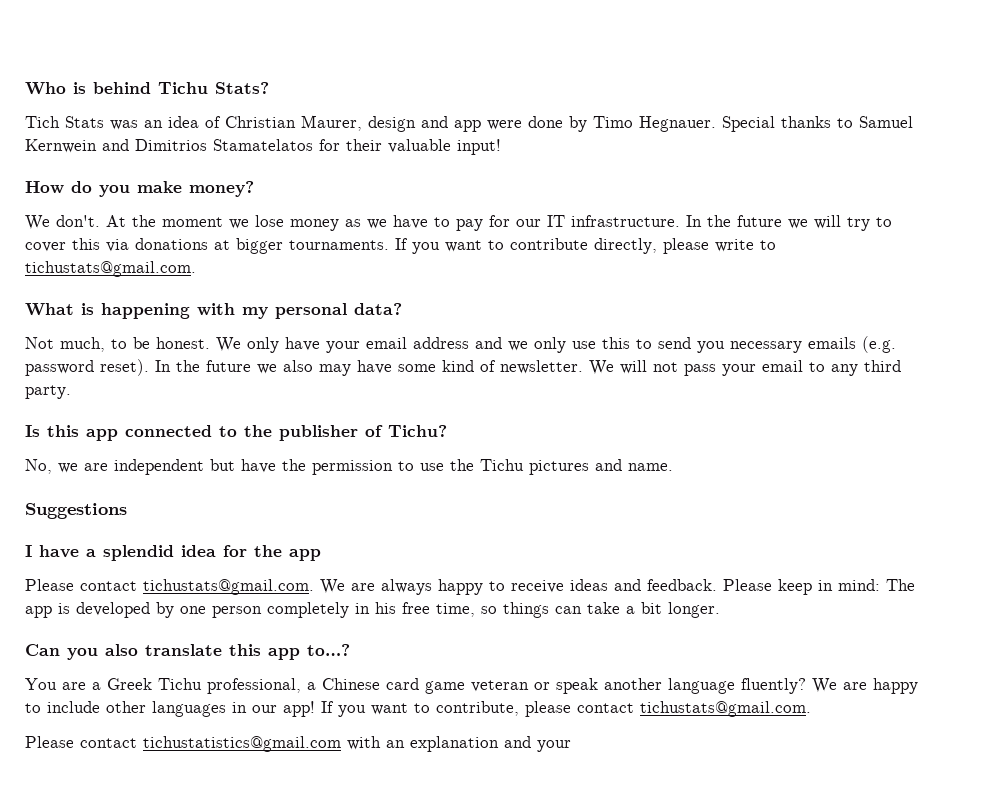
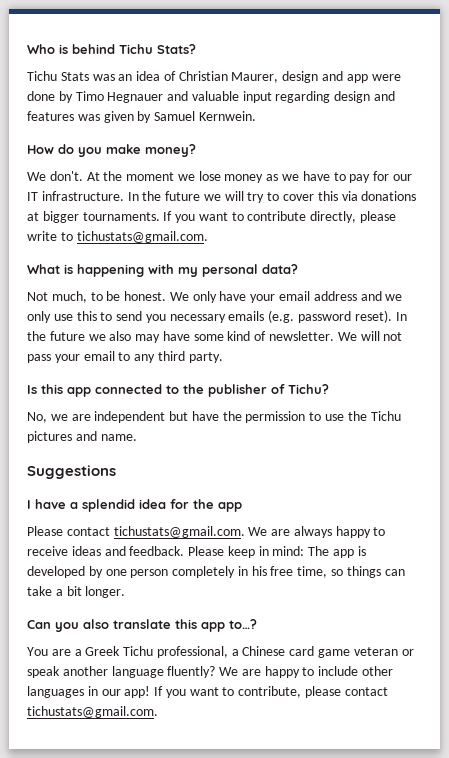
[25,116,60,128] Tich -> [27,71,57,81] Tichu
[639,116,913,132] [25,139,501,155] Hegnauer. Special thanks to Samuel Kernwein and Dimitrios Stamatelatos for their valuable input! -> [107,91,396,103] [27,111,256,123] Hegnauer and valuable input regarding design and features was given by Samuel Kernwein.
[25,736,571,752] // Please contact tichustatistics@gmail.com with an explanation and your -> (158, 712) none

